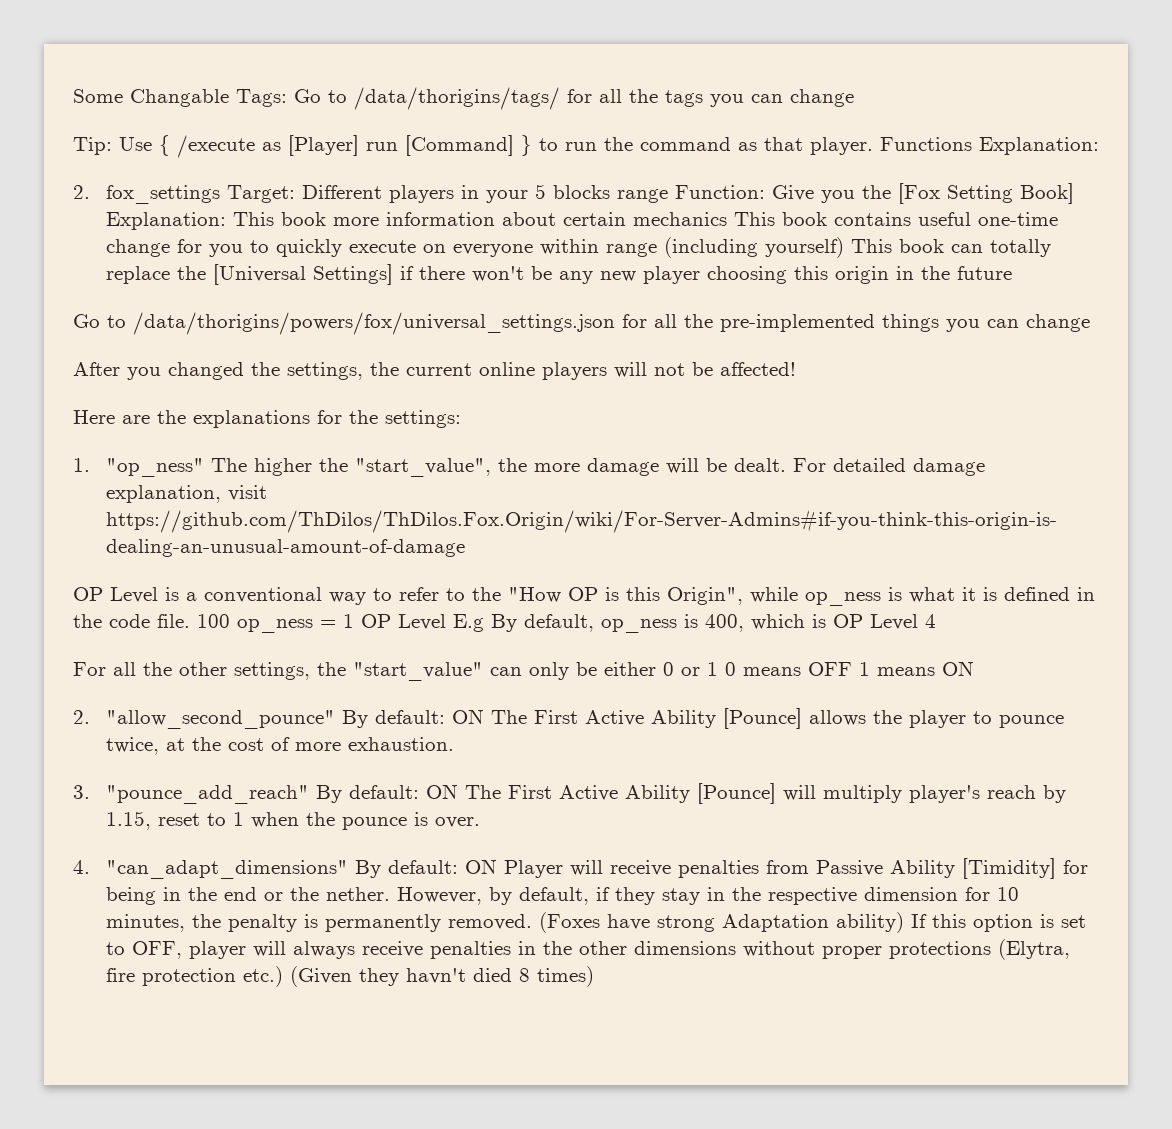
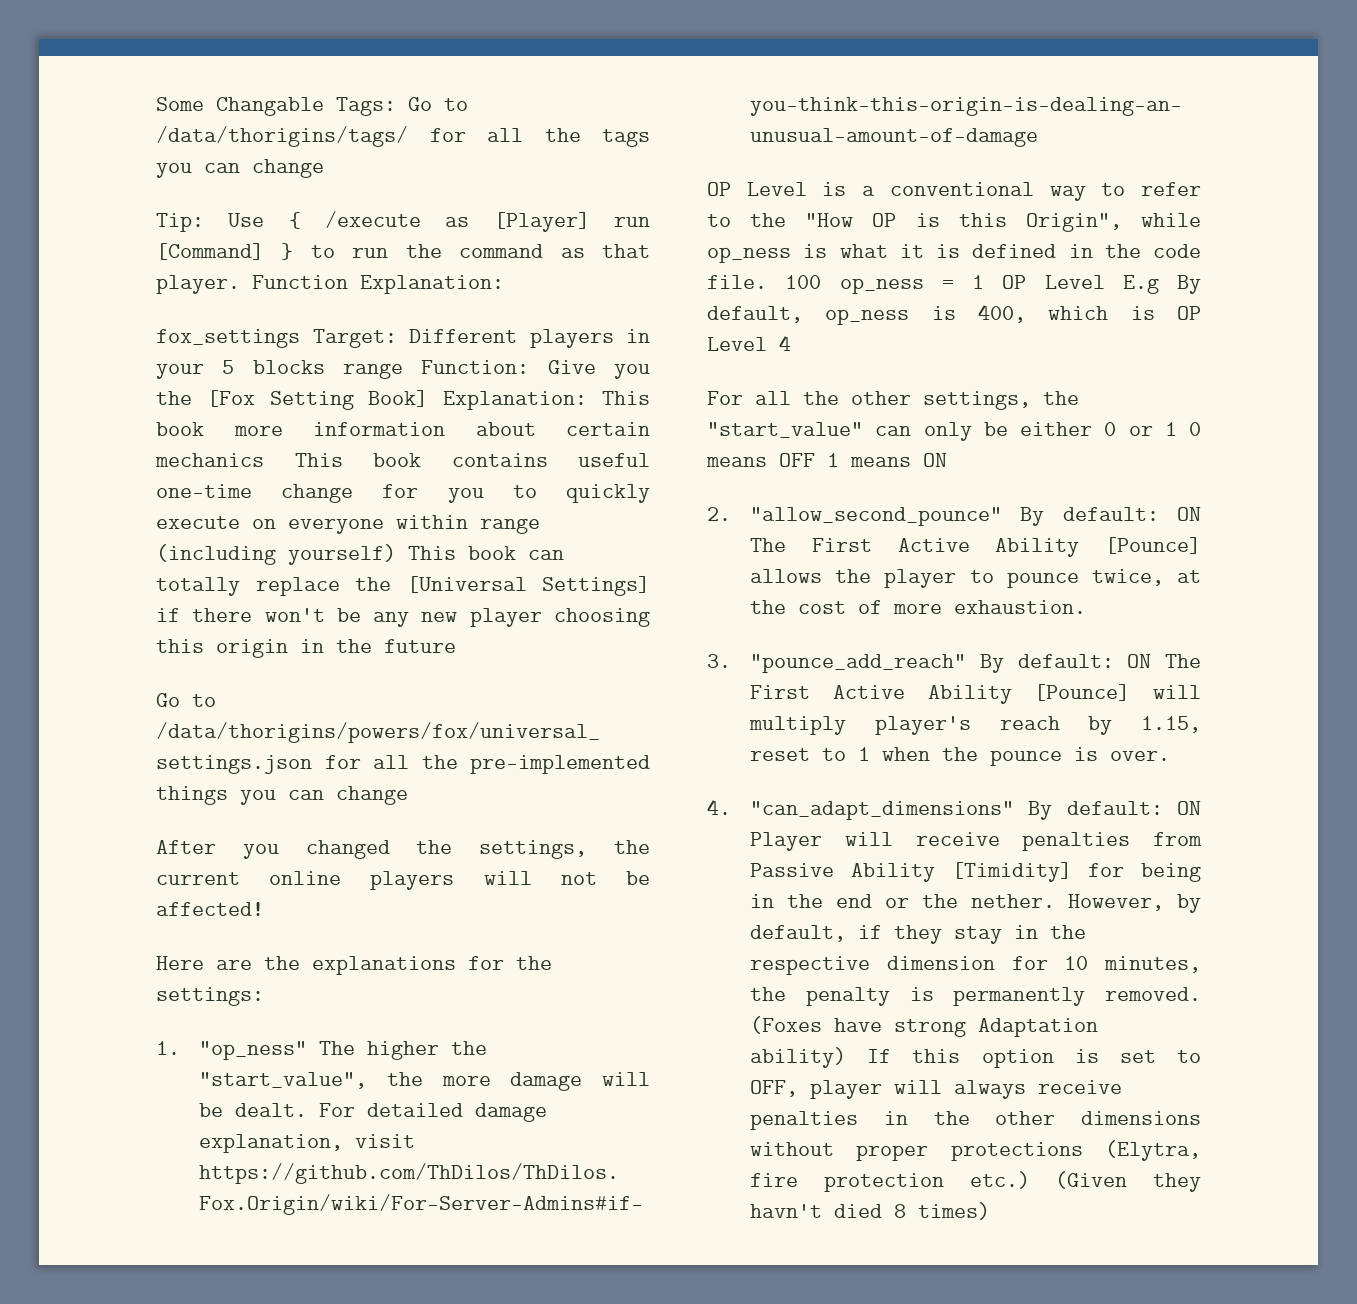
[880,137,972,151] Functions -> [252,275,348,289] Function
[73,185,90,199] 2. -> (504, 284) none

